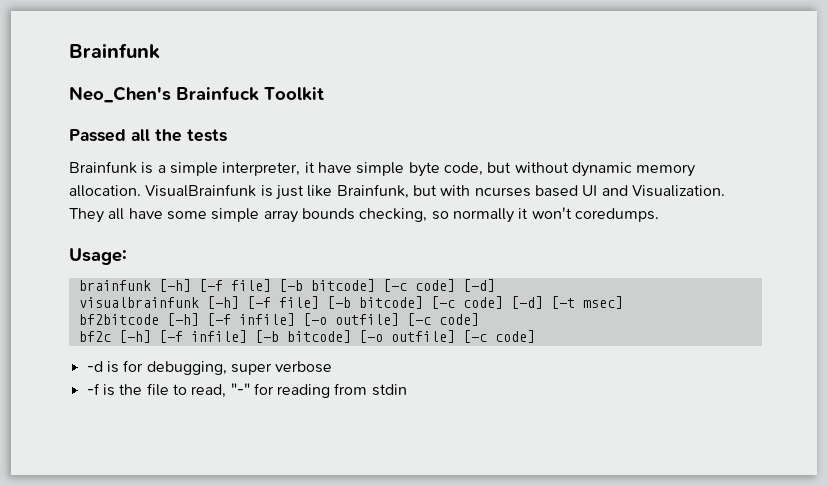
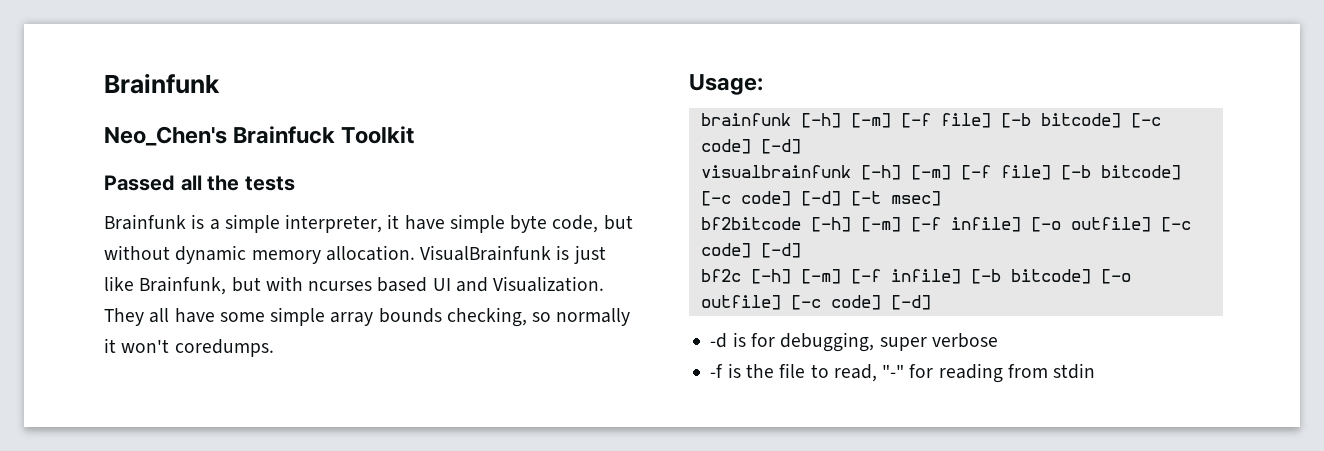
(191, 285) none -> [850,113,891,128] [-m]
(239, 302) none -> [910,165,951,180] [-m]
(199, 319) none -> [860,217,901,232] [-m]
(479, 319) none -> [760,243,801,258] [-d]
(151, 336) none -> [800,269,841,284] [-m]
(535, 336) none -> [890,295,931,310] [-d]

